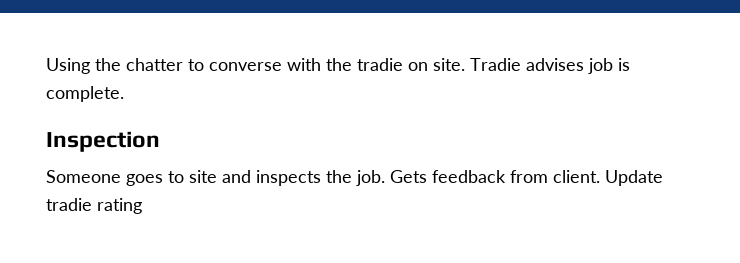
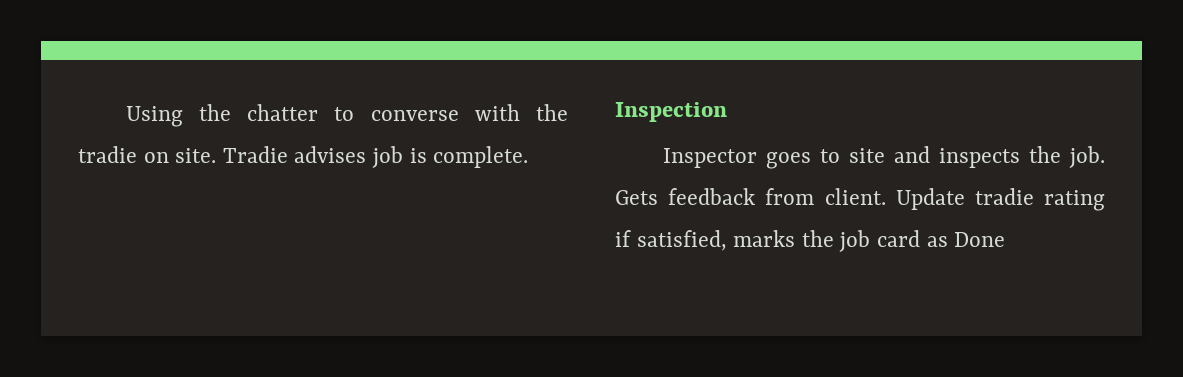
[46,170,121,183] Someone -> [662,148,757,168] Inspector
(142, 206) none -> [615,230,1006,252] if satisfied, marks the job card as Done

